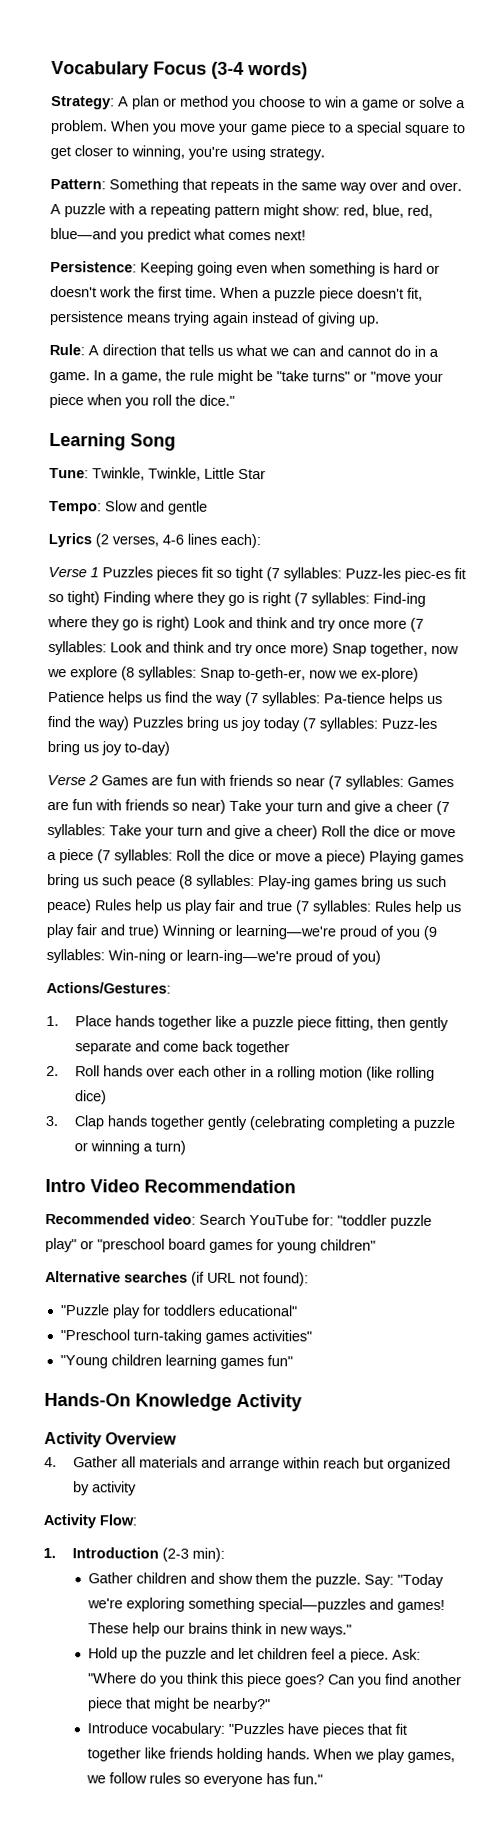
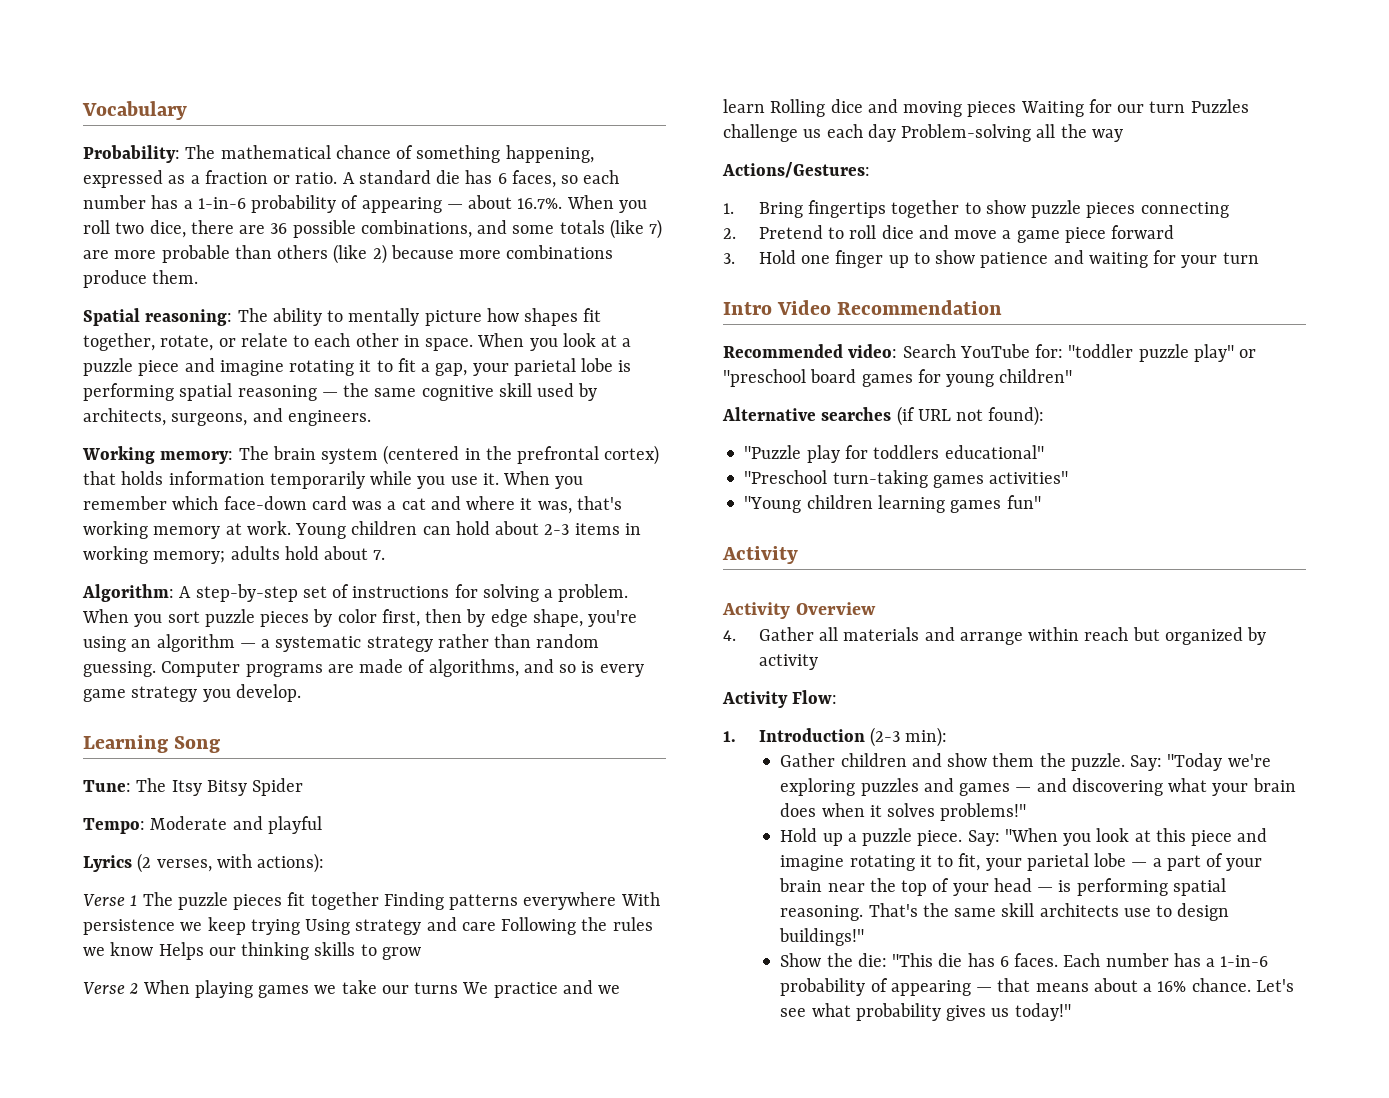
[153,61,308,80] [51,95,466,111] [50,120,466,137] [50,145,325,161] [50,178,462,194] [50,203,433,219] [50,228,306,243] [50,261,440,277] [50,286,423,302] [49,311,380,327] [49,344,439,357] [49,369,443,385] [49,393,235,409] [49,432,176,451] [49,467,266,481] [49,500,208,515] Focus (3-4 words) // Strategy: A plan or method you choose to win a game or solve a problem. When you move your game piece to a special square to get closer to winning, you're using strategy. // Pattern: Something that repeats in the same way over and over. A puzzle with a repeating pattern might show: red, blue, red, blue—and you predict what comes next! // Persistence: Keeping going even when something is hard or doesn't work the first time. When a puzzle piece doesn't fit, persistence means trying again instead of giving up. // Rule: A direction that tells us what we can and cannot do in a game. In a game, the rule might be "take turns" or "move your piece when you roll the dice." // Learning Song // Tune: Twinkle, Twinkle, Little Star // Tempo: Slow and gentle -> [83,145,594,163] [83,170,620,188] [83,195,647,213] [83,219,663,239] [83,244,614,264] [83,270,199,288] [83,308,602,326] [83,333,632,351] [83,358,632,376] [83,383,598,401] [83,408,371,426] [82,445,660,465] [83,471,584,489] [83,496,622,514] [83,521,641,539] [83,546,386,564] [82,584,629,602] [82,609,638,627] [83,634,600,652] [83,659,644,677] [83,684,301,702] [83,735,221,753] [83,778,304,796] [83,816,322,834] // Probability: The mathematical chance of something happening, expressed as a fraction or ratio. A standard die has 6 faces, so each number has a 1-in-6 probability of appearing — about 16.7%. When you roll two dice, there are 36 possible combinations, and some totals (like 7) are more probable than others (like 2) because more combinations produce them. // Spatial reasoning: The ability to mentally picture how shapes fit together, rotate, or relate to each other in space. When you look at a puzzle piece and imagine rotating it to fit a gap, your parietal lobe is performing spatial reasoning — the same cognitive skill used by architects, surgeons, and engineers. // Working memory: The brain system (centered in the prefrontal cortex) that holds information temporarily while you use it. When you remember which face-down card was a cat and where it was, that's working memory at work. Young children can hold about 2-3 items in working memory; adults hold about 7. // Algorithm: A step-by-step set of instructions for solving a problem. When you sort puzzle pieces by color first, then by edge shape, you're using an algorithm — a systematic strategy rather than random guessing. Computer programs are made of algorithms, and so is every game strategy you develop. // Learning Song // Tune: The Itsy Bitsy Spider // Tempo: Moderate and playful
[162,533,261,549] 4-6 lines each): -> [216,853,325,873] with actions):
[102,566,466,583] [48,591,426,607] [47,615,424,632] [48,640,459,657] [47,666,419,682] [48,690,443,707] [47,715,437,732] [47,740,170,756] [47,774,454,790] [47,799,450,816] [47,823,456,840] [47,849,464,866] [47,873,447,890] [47,898,462,915] [46,923,437,940] [46,948,381,965] [46,981,171,994] [46,1015,449,1032] [74,1040,290,1056] [46,1065,435,1081] [74,1090,107,1105] [45,1115,455,1132] [73,1140,186,1155] Puzzles pieces fit so tight (7 syllables: Puzz-les piec-es fit so tight) Finding where they go is right (7 syllables: Find-ing where they go is right) Look and think and try once more (7 syllables: Look and think and try once more) Snap together, now we explore (8 syllables: Snap to-geth-er, now we ex-plore) Patience helps us find the way (7 syllables: Pa-tience helps us find the way) Puzzles bring us joy today (7 syllables: Puzz-les bring us joy to-day) // Verse 2 Games are fun with friends so near (7 syllables: Games are fun with friends so near) Take your turn and give a cheer (7 syllables: Take your turn and give a cheer) Roll the dice or move a piece (7 syllables: Roll the dice or move a piece) Playing games bring us such peace (8 syllables: Play-ing games bring us such peace) Rules help us play fair and true (7 syllables: Rules help us play fair and true) Winning or learning—we're proud of you (9 syllables: Win-ning or learn-ing—we're proud of you) // Actions/Gestures: // 1. Place hands together like a puzzle piece fitting, then gently separate and come back together // 2. Roll hands over each other in a rolling motion (like rolling dice) // 3. Clap hands together gently (celebrating completing a puzzle or winning a turn) -> [142,892,660,910] [83,917,653,935] [83,942,421,960] [83,980,621,998] [723,99,1249,117] [723,124,1123,142] [722,162,870,178] [723,200,1229,218] [723,225,1175,243] [723,250,1259,268] The puzzle pieces fit together Finding patterns everywhere With persistence we keep trying Using strategy and care Following the rules we know Helps our thinking skills to grow // Verse 2 When playing games we take our turns We practice and we learn Rolling dice and moving pieces Waiting for our turn Puzzles challenge us each day Problem-solving all the way // Actions/Gestures: // 1. Bring fingertips together to show puzzle pieces connecting // 2. Pretend to roll dice and move a game piece forward // 3. Hold one finger up to show patience and waiting for your turn
[44,1392,232,1411] Hands-On Knowledge -> (1041, 502) none
[187,1597,445,1614] [87,1622,352,1638] [87,1647,421,1663] [87,1672,462,1688] [86,1697,271,1713] [86,1722,407,1738] [86,1747,455,1764] [85,1772,323,1788] something special—puzzles and games! These help our brains think in new ways." // Hold up the puzzle and let children feel a piece. Ask: "Where do you think this piece goes? Can you find another piece that might be nearby?" // Introduce vocabulary: "Puzzles have pieces that fit together like friends holding hands. When we play games, we follow rules so everyone has fun." -> [860,778,1296,796] [780,803,1027,821] [780,828,1268,846] [780,853,1263,871] [779,878,1226,896] [780,903,1230,921] [779,928,865,946] [780,953,1269,967] [780,978,1294,996] [780,1003,1071,1021] puzzles and games — and discovering what your brain does when it solves problems!" // Hold up a puzzle piece. Say: "When you look at this piece and imagine rotating it to fit, your parietal lobe — a part of your brain near the top of your head — is performing spatial reasoning. That's the same skill architects use to design buildings!" // Show the die: "This die has 6 faces. Each number has a 1-in-6 probability of appearing — that means about a 16% chance. Let's see what probability gives us today!"

